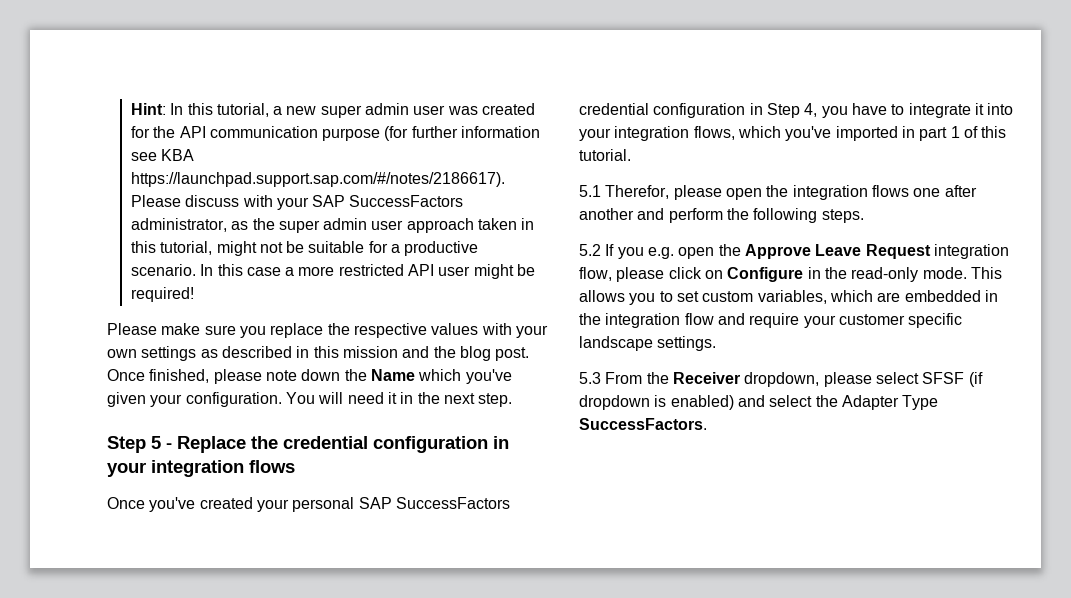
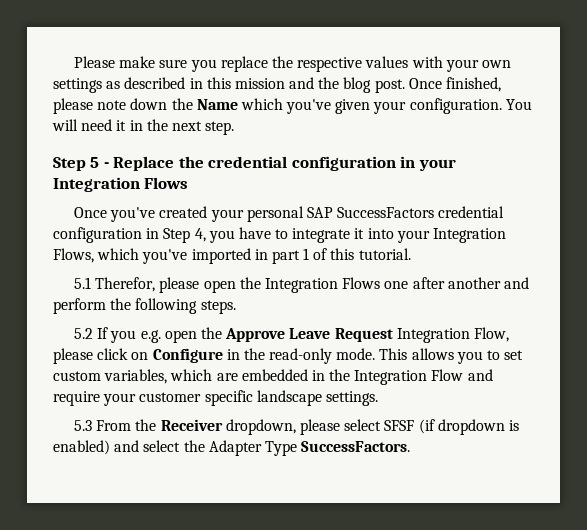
[130,103,536,118] [130,126,541,141] [130,149,195,161] [130,172,505,187] [130,195,464,210] [130,218,535,233] [130,241,479,256] [130,264,536,279] [130,287,194,302] Hint: In this tutorial, a new super admin user was created for the API communication purpose (for further information see KBA https://launchpad.support.sap.com/#/notes/2186617). Please discuss with your SAP SuccessFactors administrator, as the super admin user approach taken in this tutorial, might not be suitable for a productive scenario. In this case a more restricted API user might be required! // -> (74, 62) none
[151,460,295,477] integration flows -> [53,177,189,192] Integration Flows
[614,126,735,141] integration flows, -> [433,228,507,243] [53,248,94,263] Integration Flows,
[792,185,909,200] integration flows -> [264,277,381,293] Integration Flows
[933,244,1009,259] [579,267,612,281] integration flow, -> [396,327,509,343] Integration Flow,
[605,313,714,328] integration flow -> [354,369,464,385] Integration Flow

